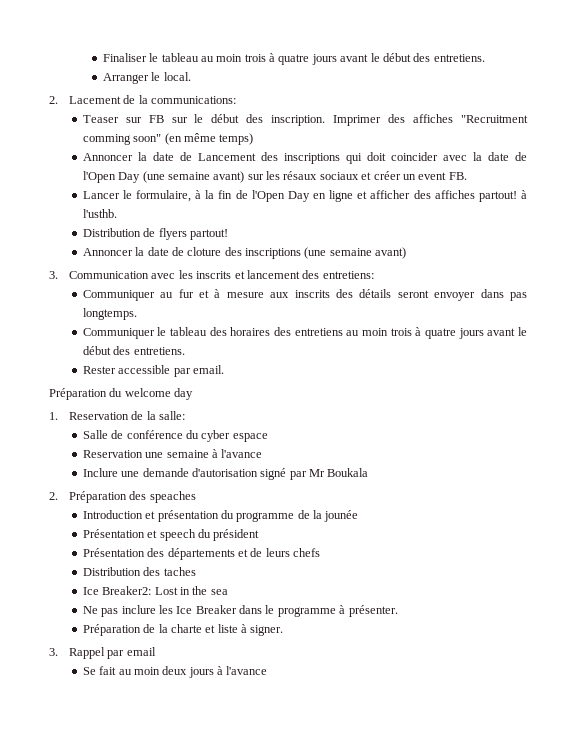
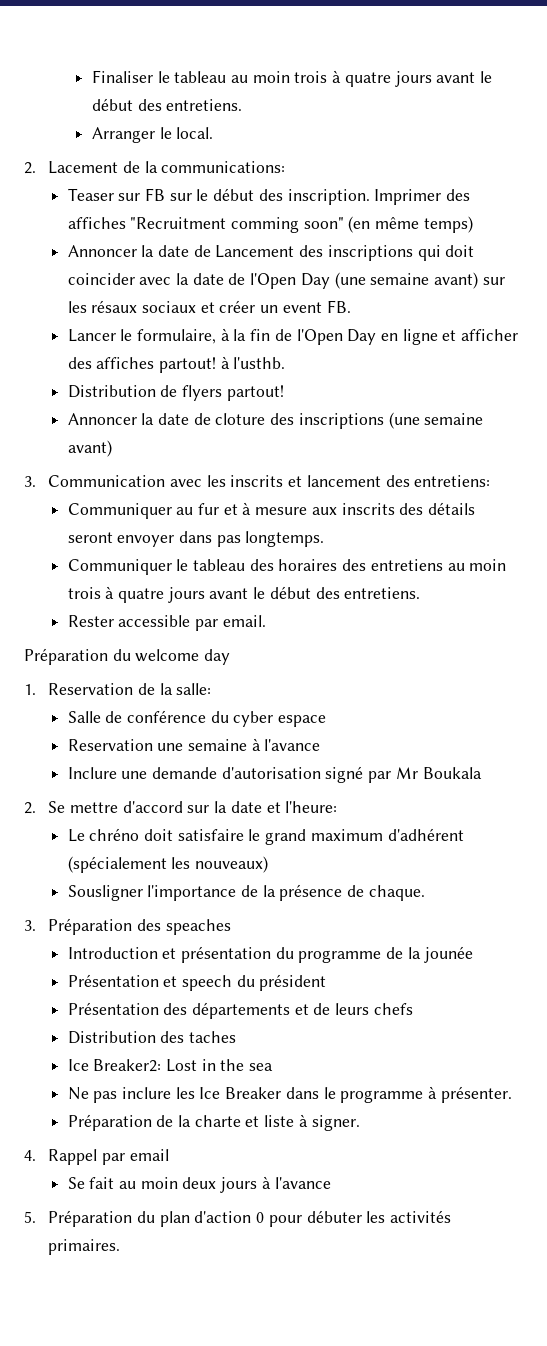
(58, 496) none -> [48,801,338,813] [67,828,464,845] [67,856,268,873] [67,884,425,901] [24,920,36,931] Se mettre d'accord sur la date et l'heure: // Le chréno doit satisfaire le grand maximum d'adhérent (spécialement les nouveaux) // Sousligner l'importance de la présence de chaque. // 3.
[49,648,58,656] 3. -> [24,1150,36,1161] 4.
(268, 670) none -> [24,1210,452,1227] [48,1239,121,1255] // 5. Préparation du plan d'action 0 pour débuter les activités primaires.

